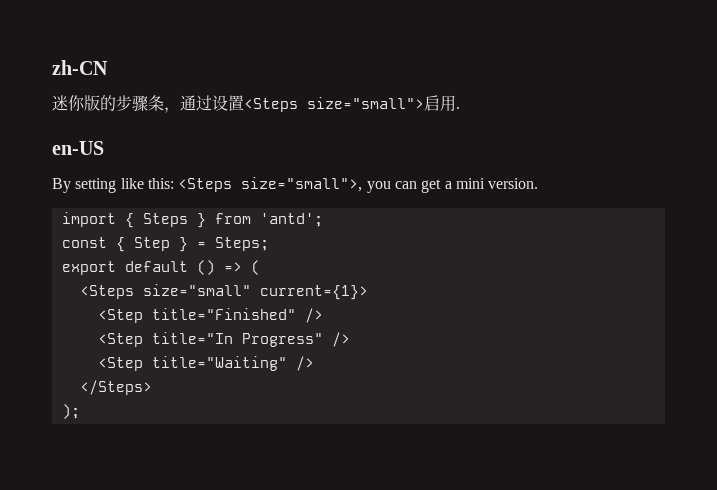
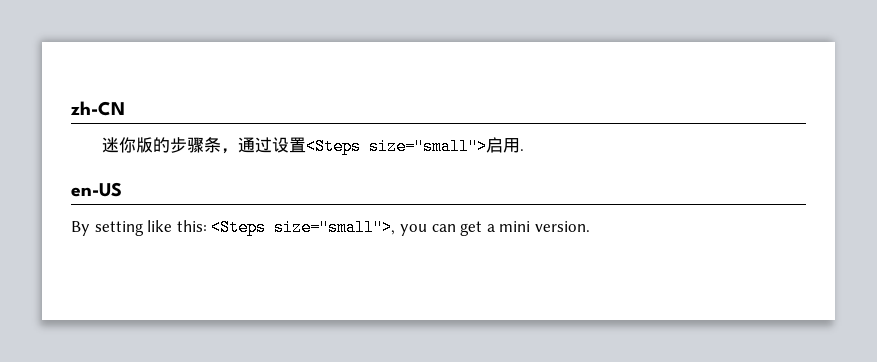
[61,212,323,228] [61,237,269,252] [61,260,260,275] [79,284,368,300] [97,308,323,323] [97,332,350,347] [97,356,314,371] [79,380,152,395] [61,404,80,419] // import { Steps } from 'antd'; // const { Step } = Steps; // export default () => ( // <Steps size="small" current={1}> // <Step title="Finished" /> // <Step title="In Progress" /> // <Step title="Waiting" /> // </Steps> // ); -> (590, 226) none

